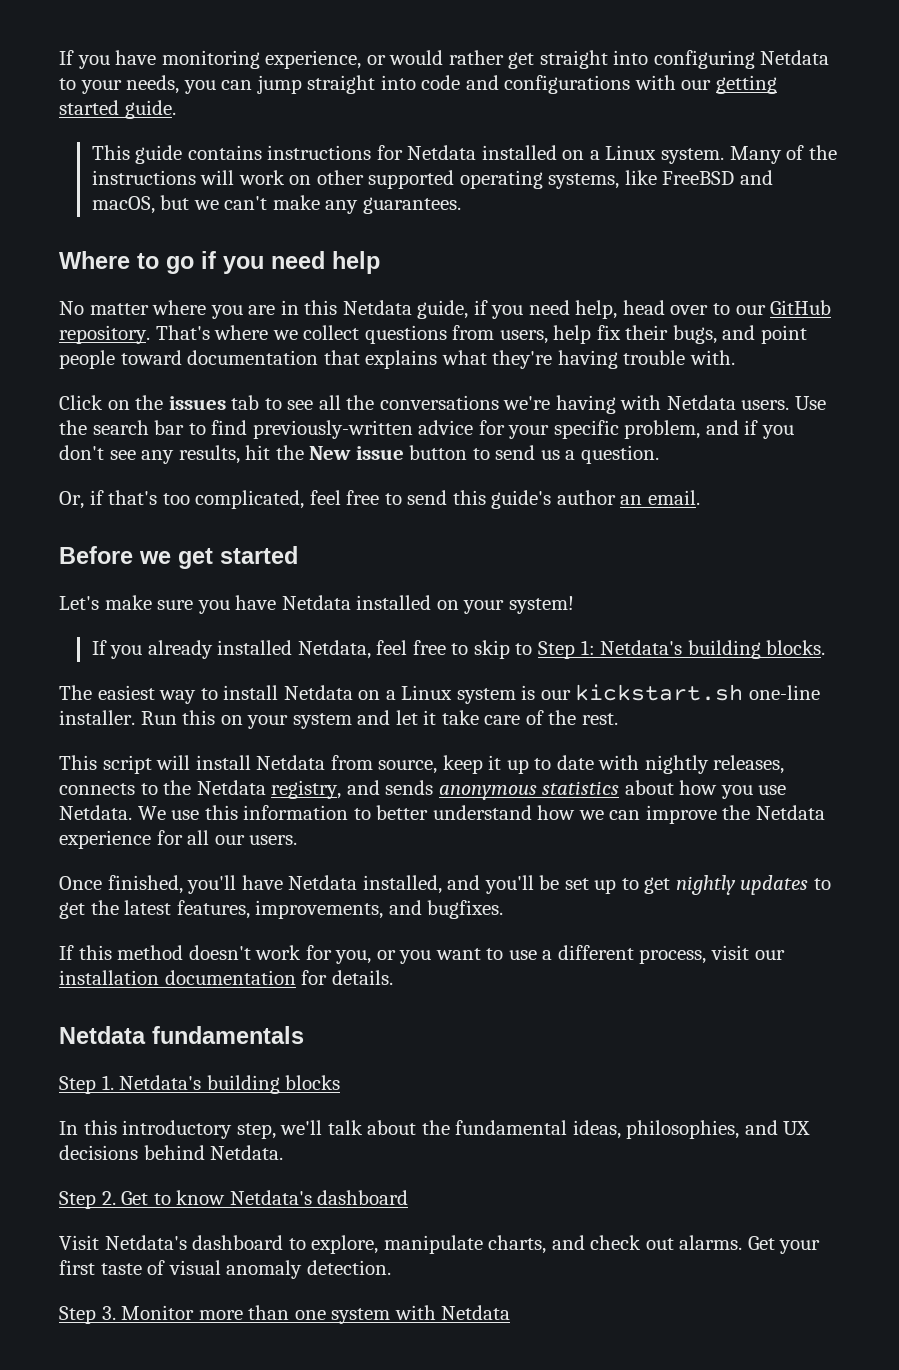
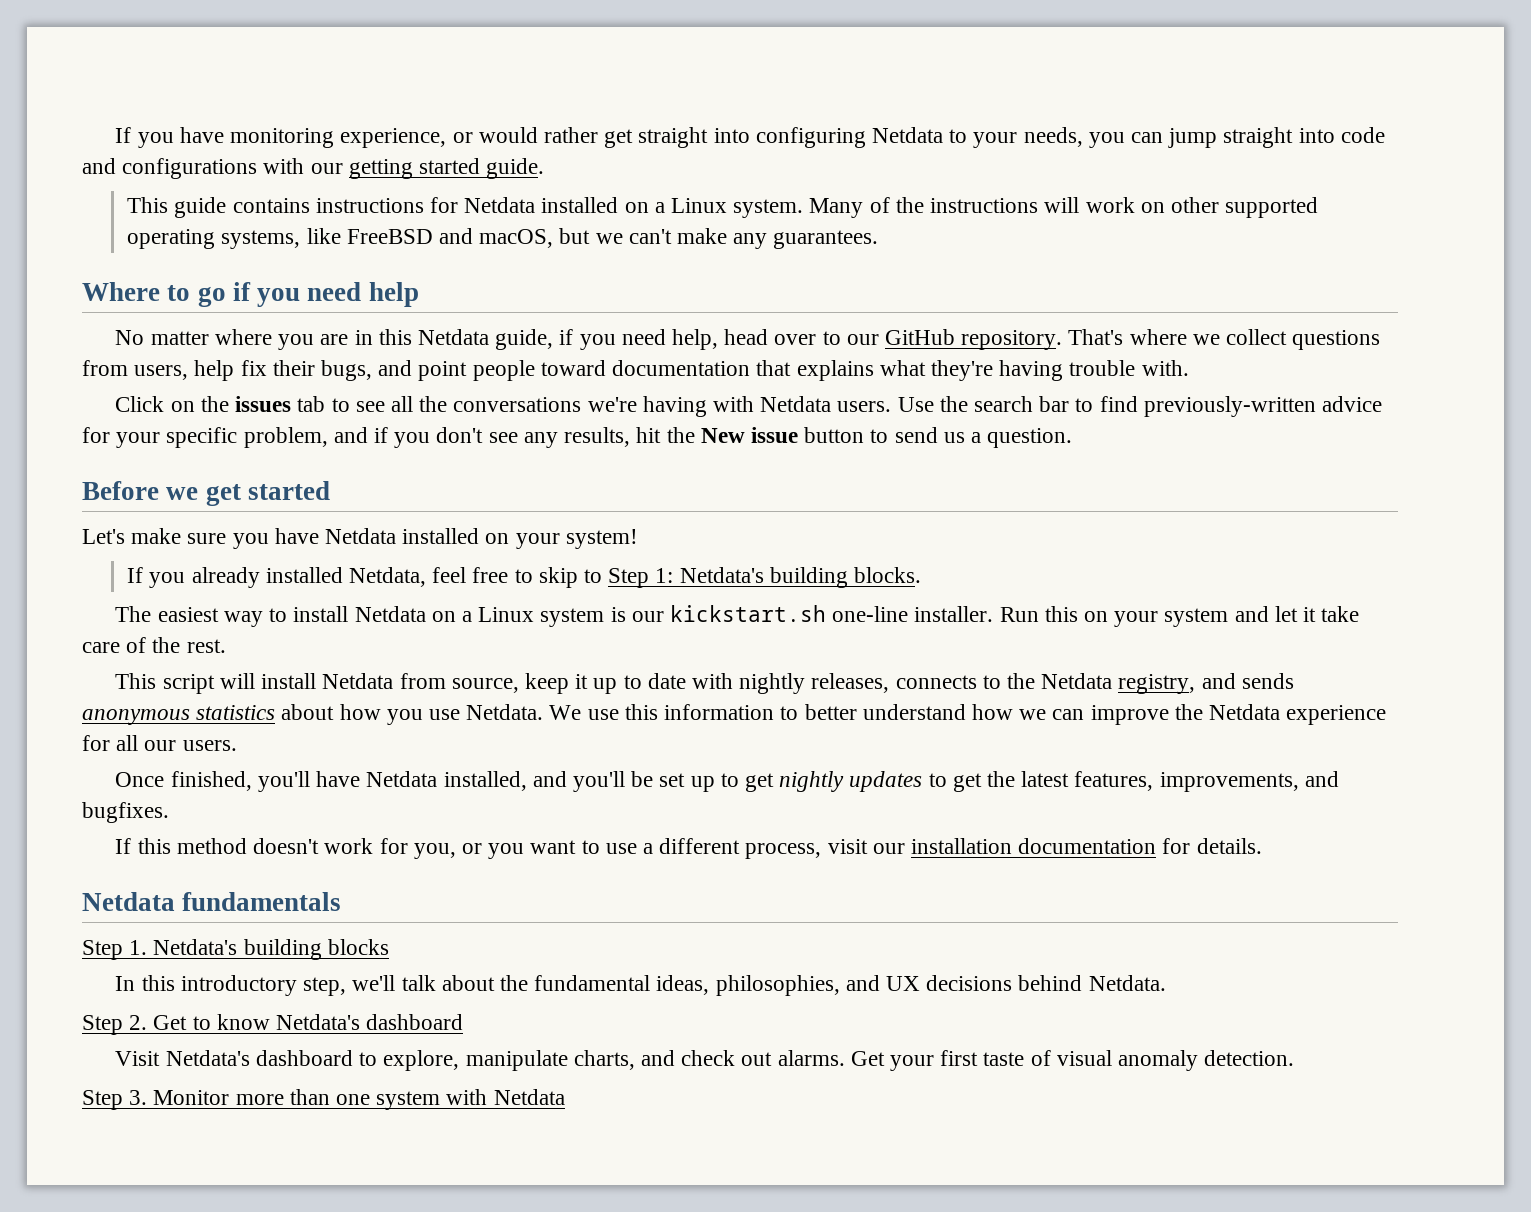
[59,490,700,509] // Or, if that's too complicated, feel free to send this guide's author an email. -> (1073, 438) none

